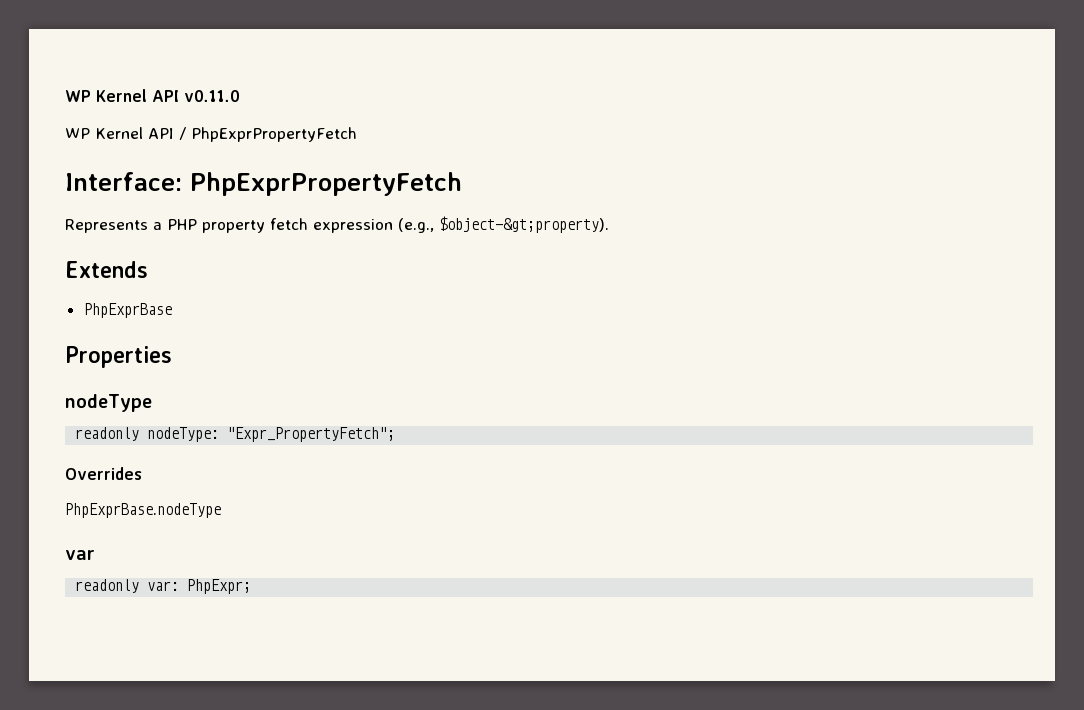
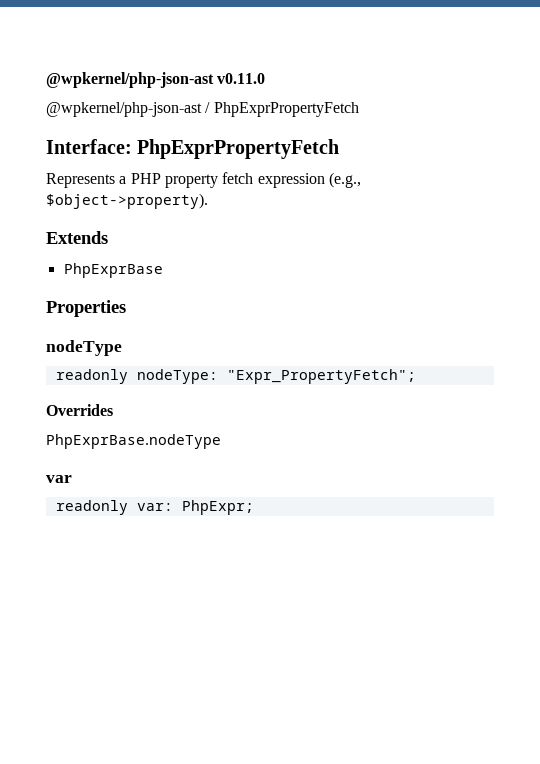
[65,89,240,102] [65,127,174,139] WP Kernel API v0.11.0 // WP Kernel API -> [46,72,266,88] [46,102,202,117] @wpkernel/php-json-ast v0.11.0 // @wpkernel/php-json-ast
[439,216,609,233] $object-&gt;property). -> [46,193,208,209] $object->property).

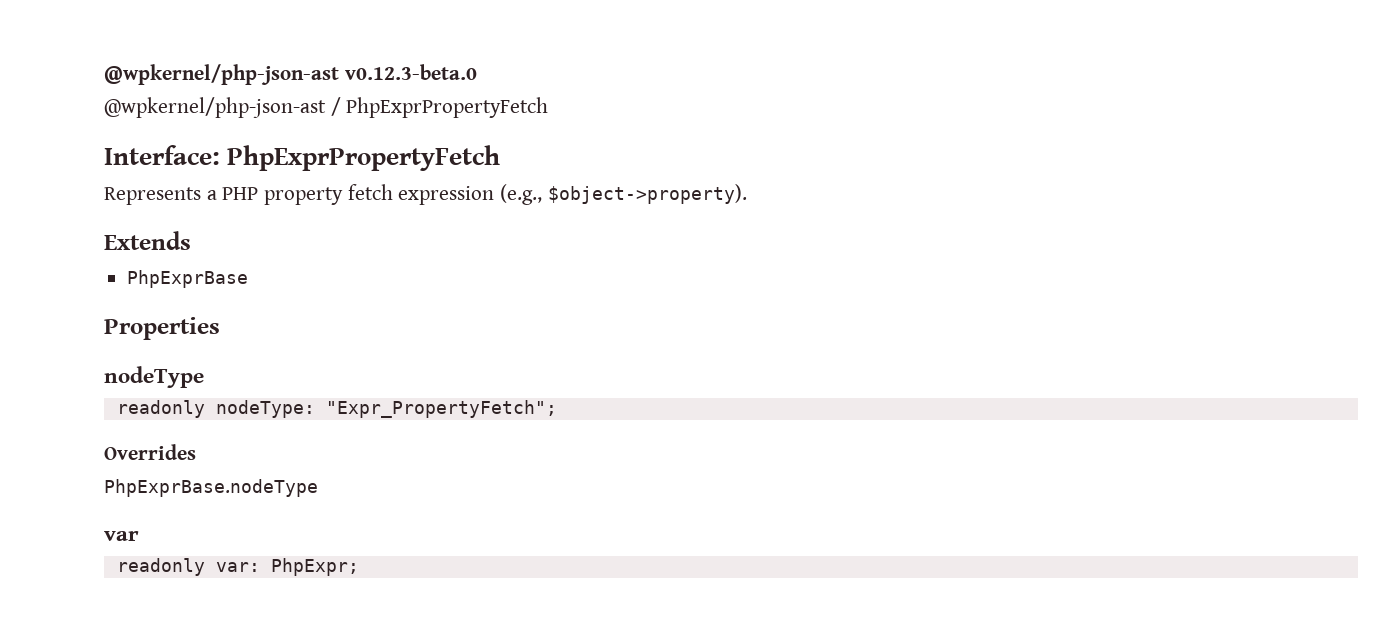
[46,72,266,88] @wpkernel/php-json-ast v0.11.0 -> [104,64,477,85] @wpkernel/php-json-ast v0.12.3-beta.0

